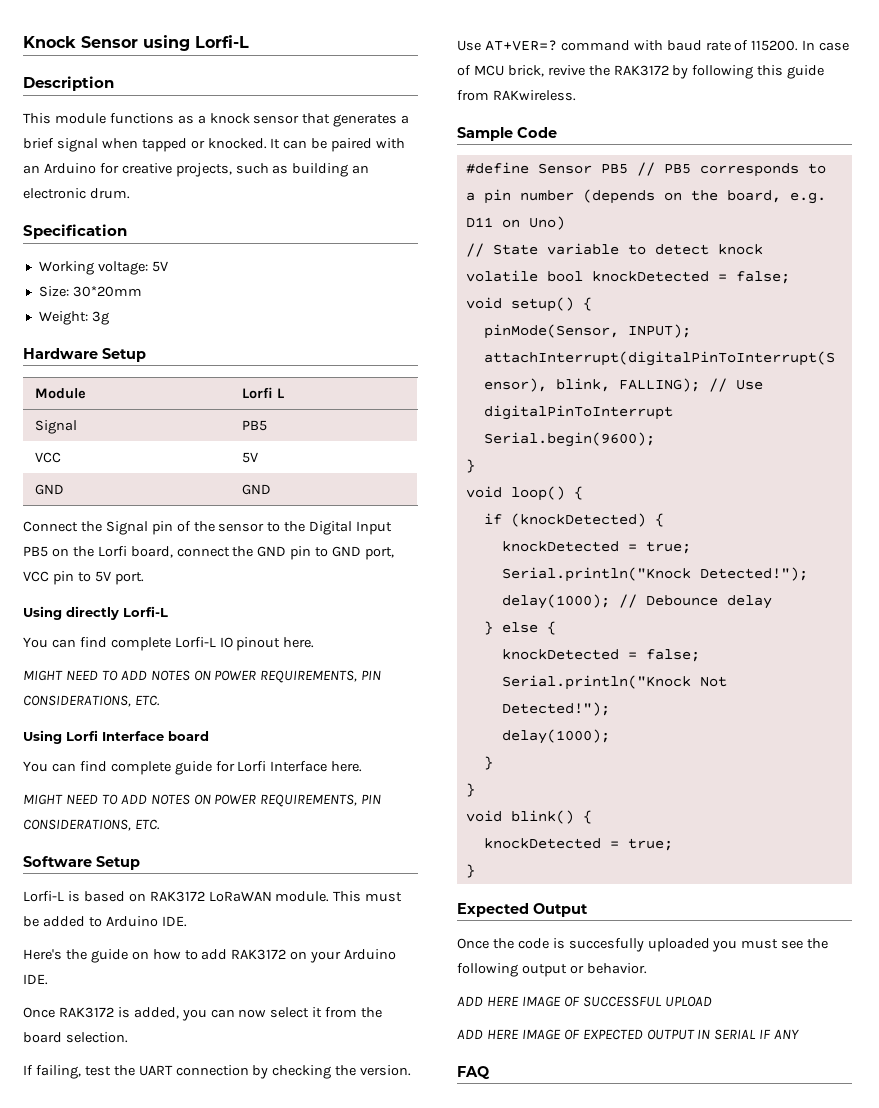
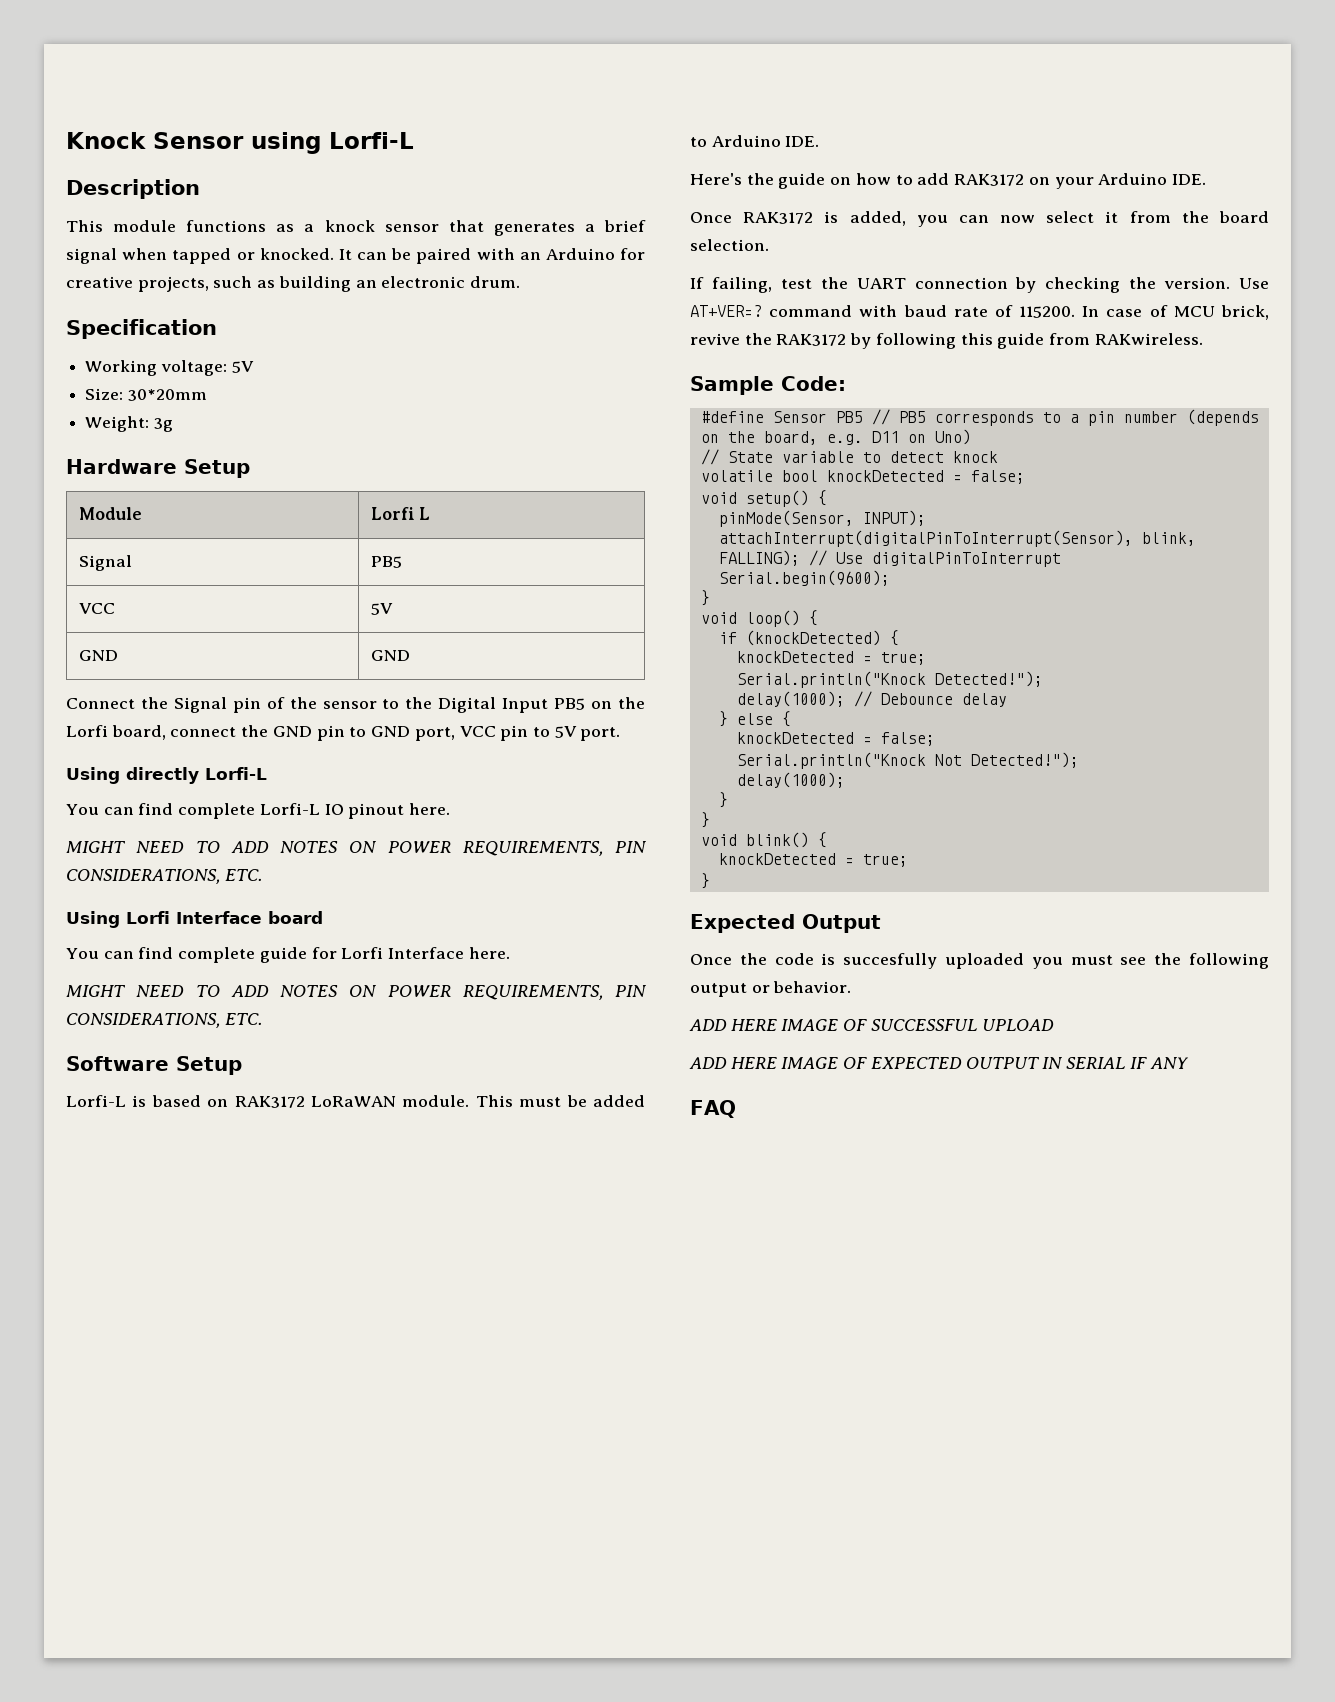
[517,127,557,138] Code -> [781,376,846,391] Code:

